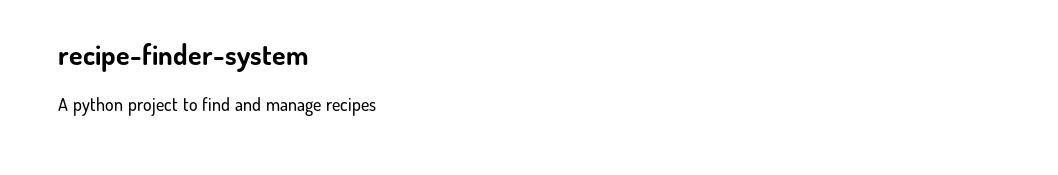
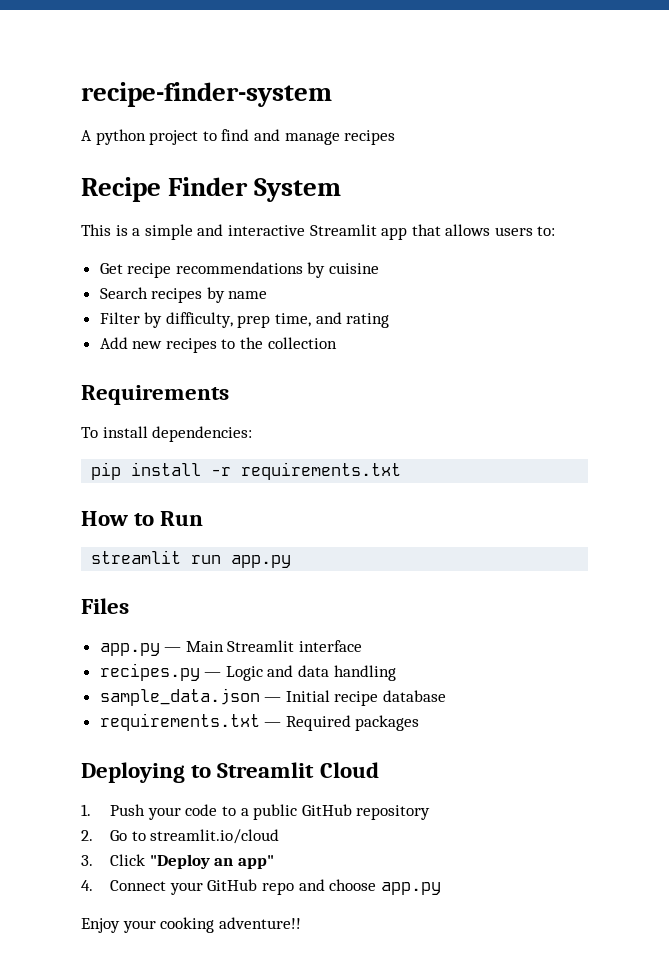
(377, 107) none -> [81,177,342,202] [81,224,556,240] [99,262,380,278] [99,287,268,303] [99,312,390,328] [99,337,337,353] [81,385,229,405] [81,426,253,442] [91,462,402,480] [81,511,204,526] [91,550,292,568] [81,598,129,614] [99,640,363,656] [99,663,396,681] [99,688,447,706] [99,713,420,731] [81,762,379,783] [81,804,431,820] [81,829,280,844] [81,854,275,869] [81,879,441,895] [81,917,301,933] // Recipe Finder System // This is a simple and interactive Streamlit app that allows users to: // Get recipe recommendations by cuisine // Search recipes by name // Filter by difficulty, prep time, and rating // Add new recipes to the collection // Requirements // To install dependencies: // pip install -r requirements.txt // How to Run // streamlit run app.py // Files // app.py — Main Streamlit interface // recipes.py — Logic and data handling // sample_data.json — Initial recipe database // requirements.txt — Required packages // Deploying to Streamlit Cloud // 1. Push your code to a public GitHub repository // 2. Go to streamlit.io/cloud // 3. Click "Deploy an app" // 4. Connect your GitHub repo and choose app.py // Enjoy your cooking adventure!!

